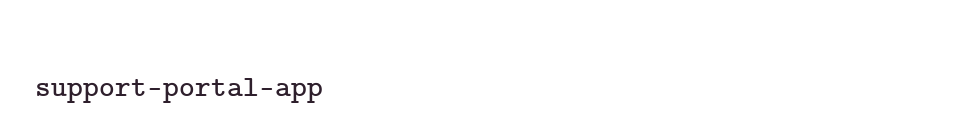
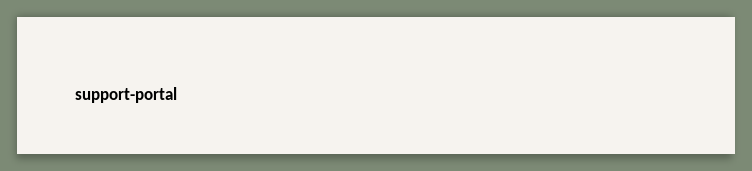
[35,78,323,103] support-portal-app -> [75,87,177,103] support-portal

